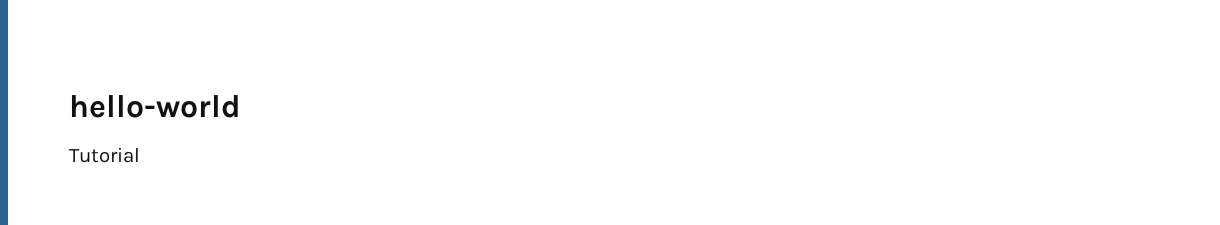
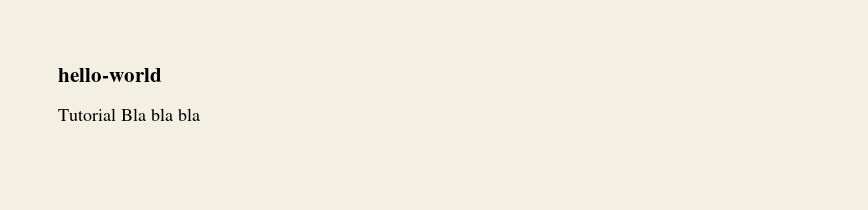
(140, 155) none -> [121,108,200,121] Bla bla bla

